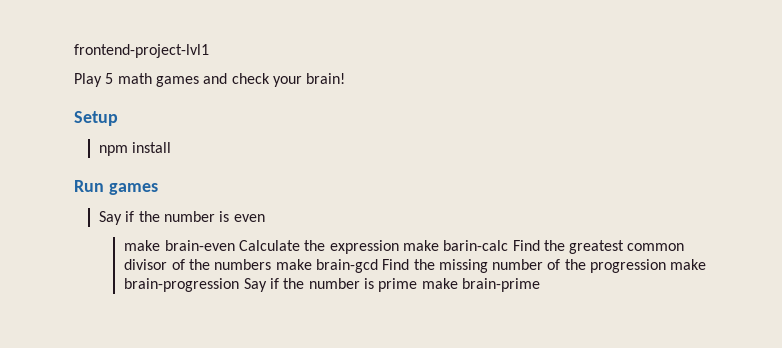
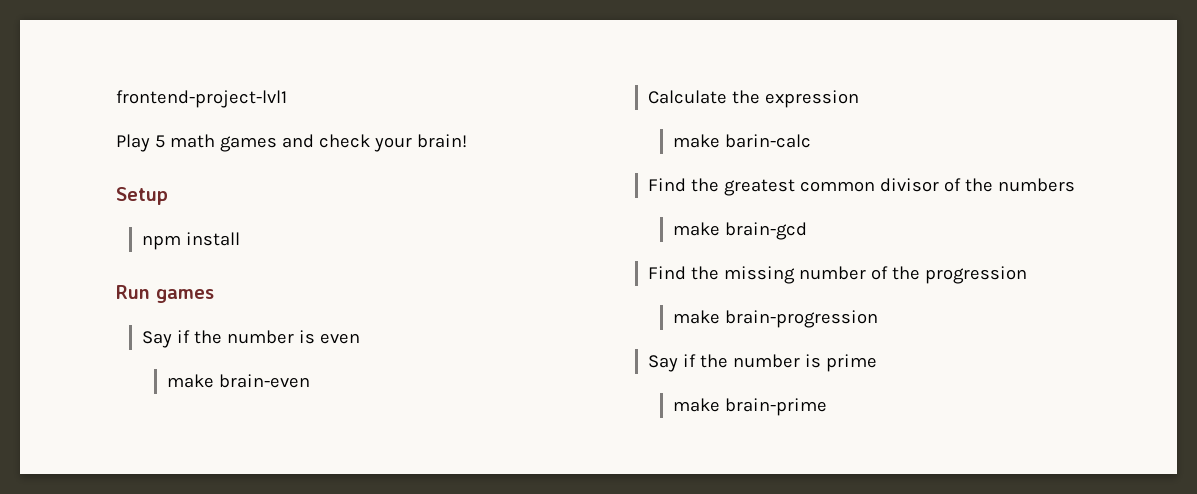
(235, 245) none -> (311, 381) //
(399, 247) none -> (859, 99) //
(509, 245) none -> (812, 141) //
(272, 264) none -> (1075, 185) //
(378, 266) none -> (808, 231) //
(667, 266) none -> (1027, 275) //
(240, 285) none -> (879, 319) //
(418, 285) none -> (877, 363) //

